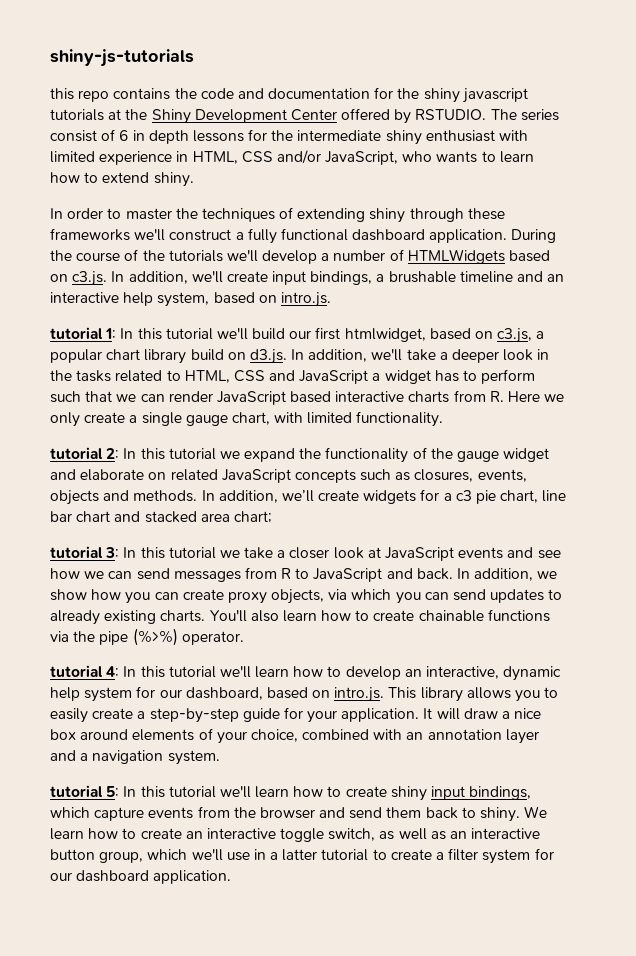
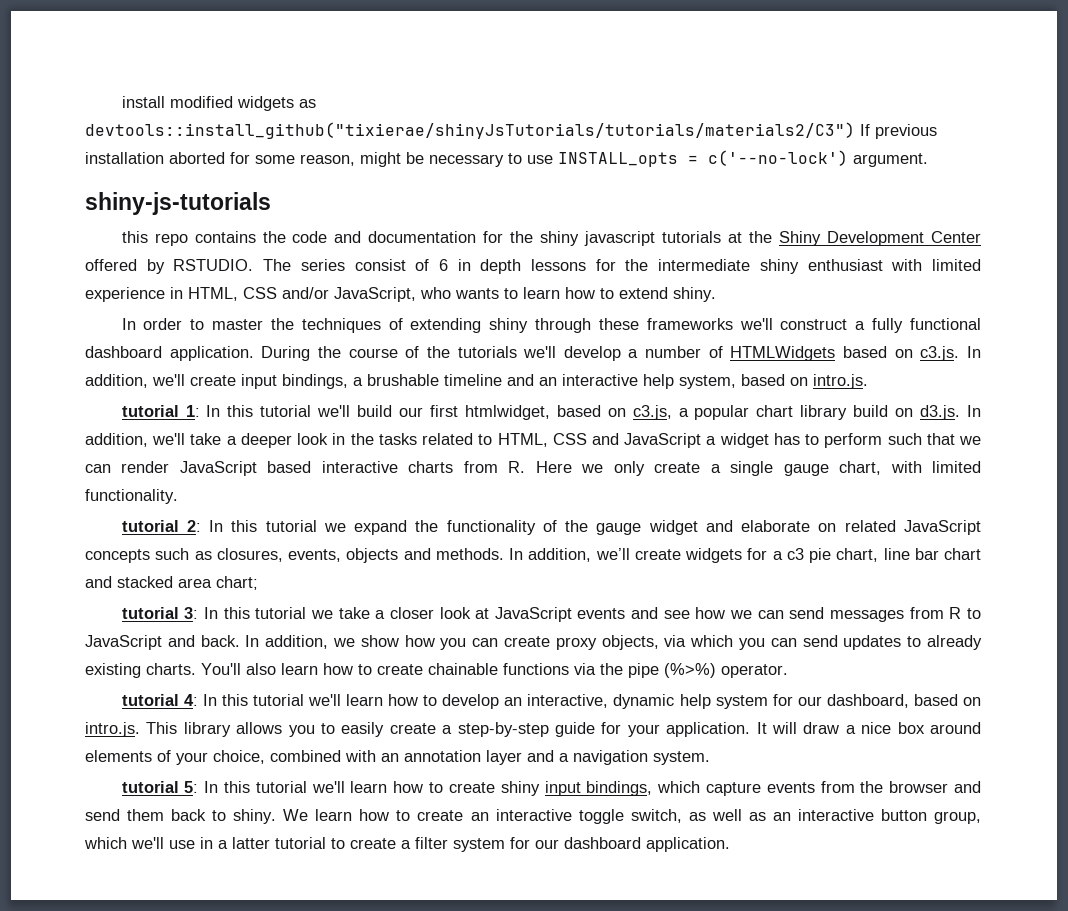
(50, 58) none -> [121,96,316,111] [85,122,937,139] [85,150,928,167] install modified widgets as devtools::install_github("tixierae/shinyJsTutorials/tutorials/materials2/C3") If previous installation aborted for some reason, might be necessary to use INSTALL_opts = c('--no-lock') argument. //

